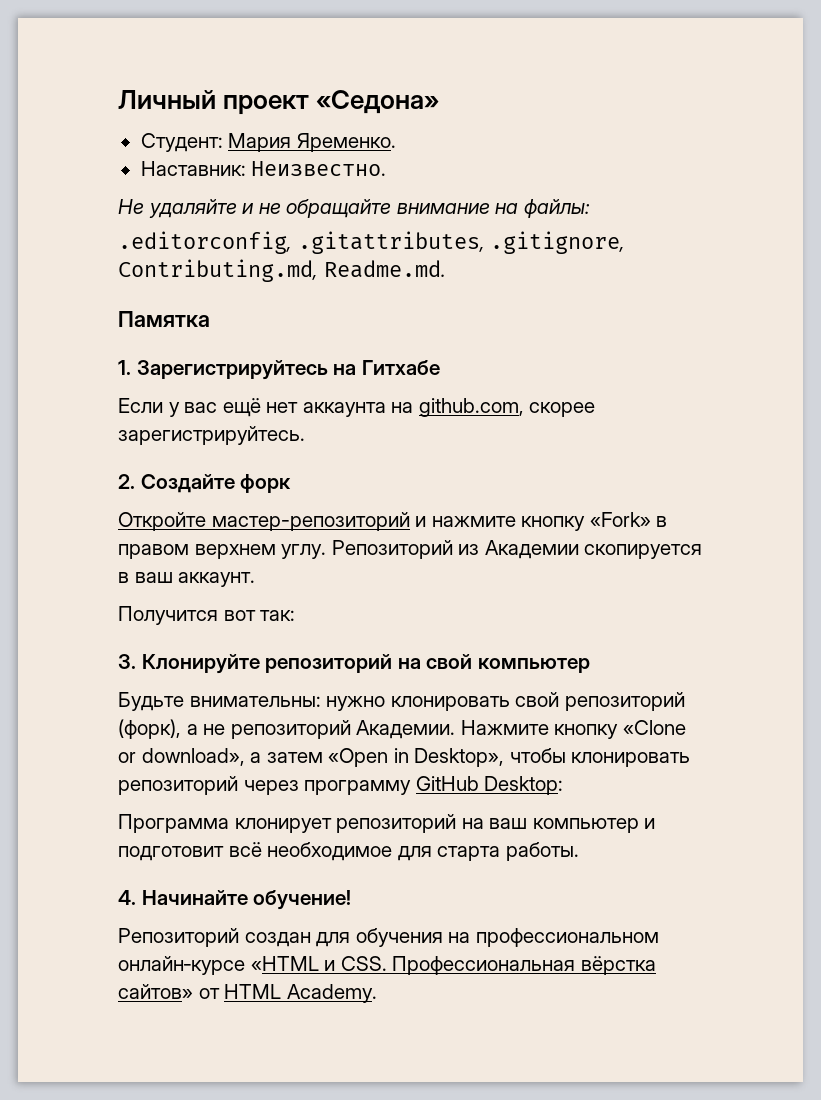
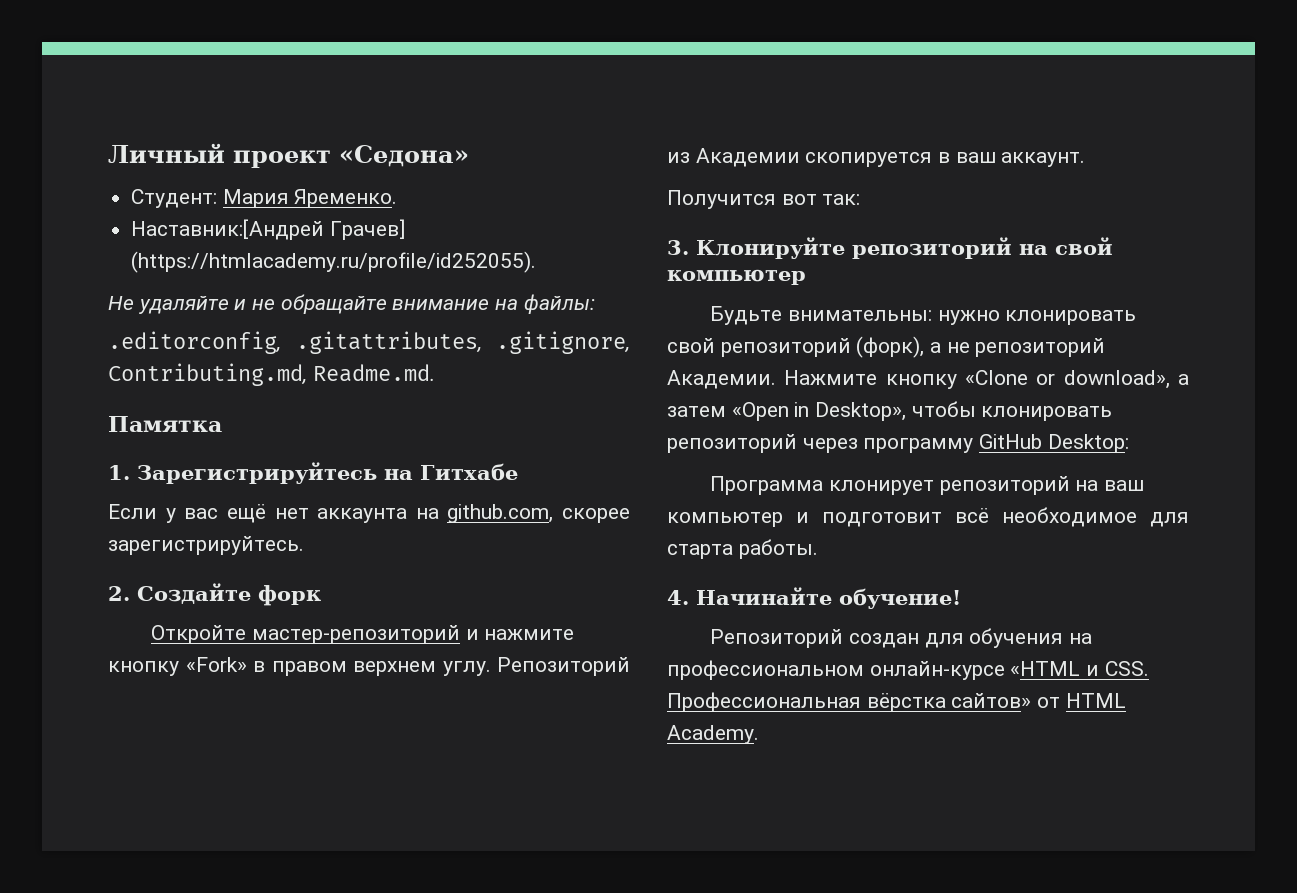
[140,161,387,176] Наставник: Неизвестно. -> [131,219,405,240] [131,251,537,273] Наставник:[Андрей Грачев] (https://htmlacademy.ru/profile/id252055).

